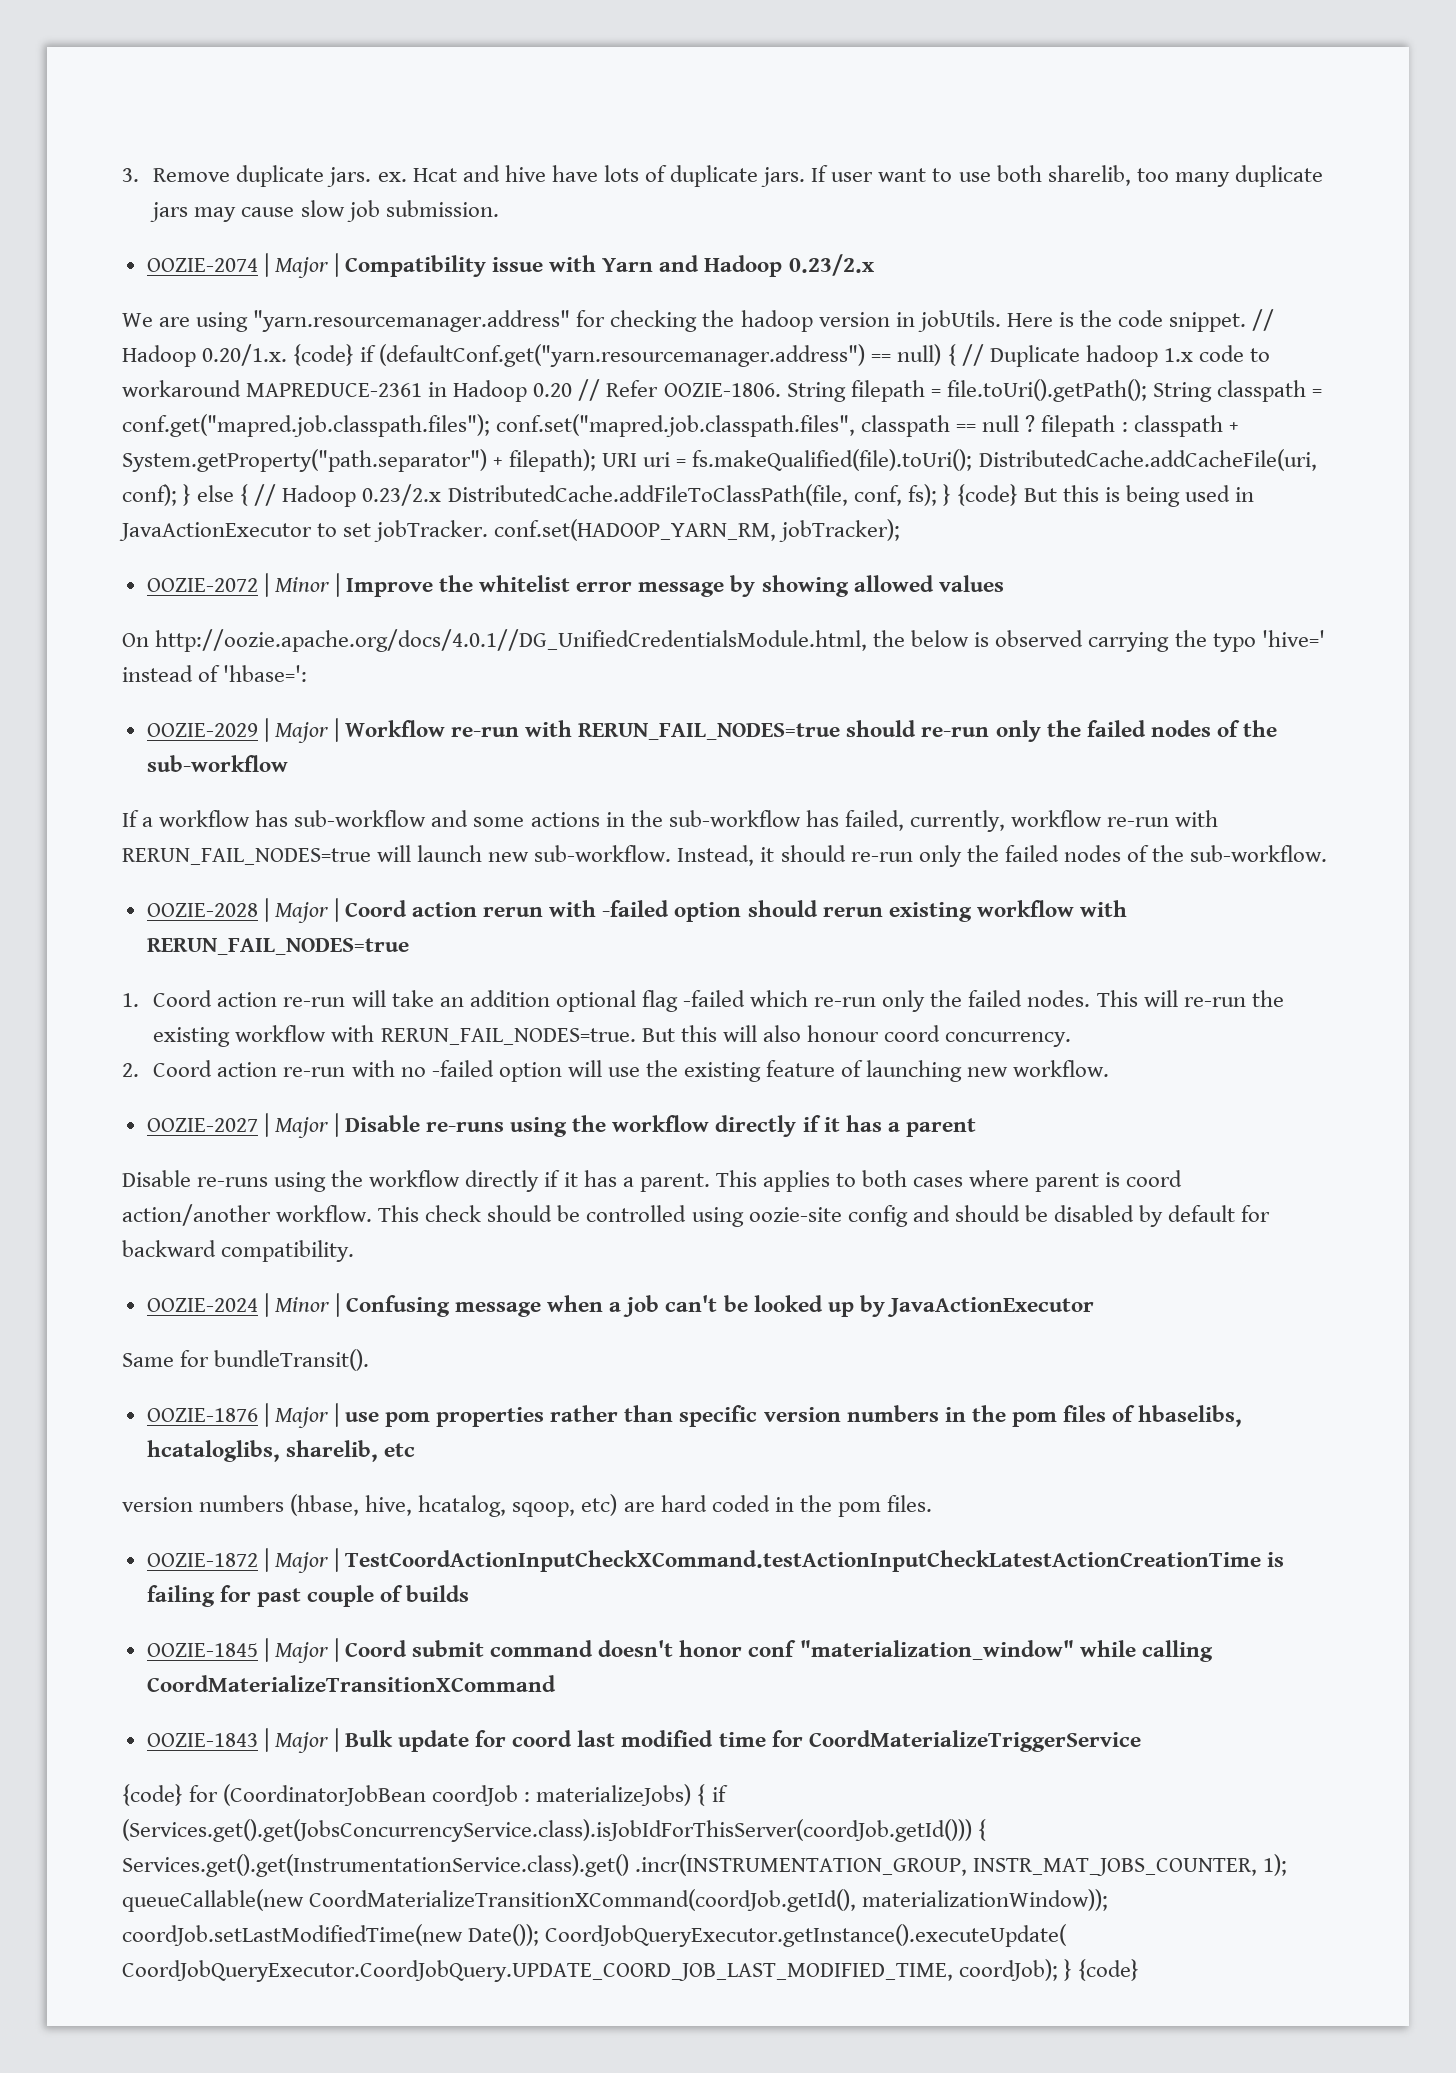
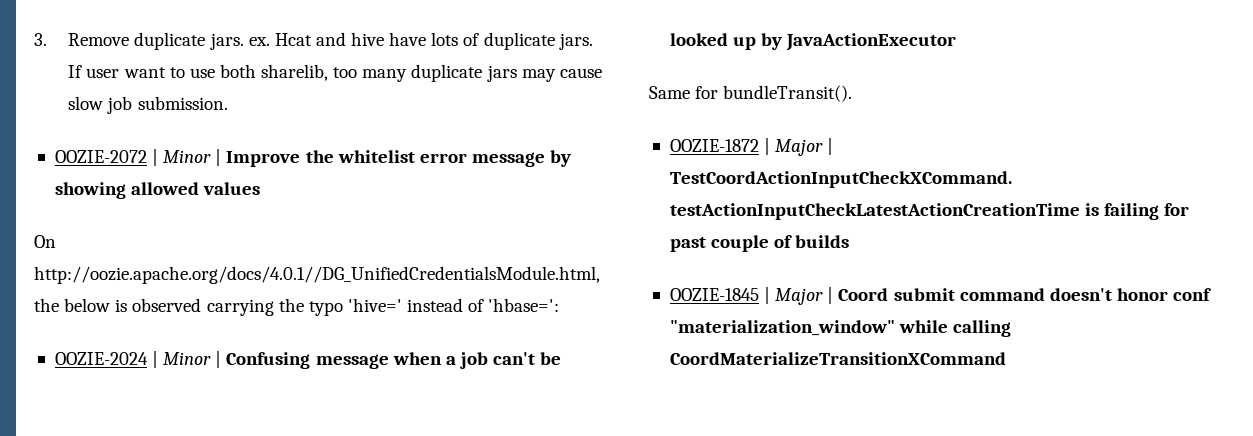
[146,253,874,278] [122,309,1275,332] [122,344,1270,367] [122,379,1323,402] [122,414,1239,437] [122,449,1317,472] [122,484,1255,507] [119,519,901,542] // OOZIE-2074 | Major | Compatibility issue with Yarn and Hadoop 0.23/2.x // We are using "yarn.resourcemanager.address" for checking the hadoop version in jobUtils. Here is the code snippet. // Hadoop 0.20/1.x. {code} if (defaultConf.get("yarn.resourcemanager.address") == null) { // Duplicate hadoop 1.x code to workaround MAPREDUCE-2361 in Hadoop 0.20 // Refer OOZIE-1806. String filepath = file.toUri().getPath(); String classpath = conf.get("mapred.job.classpath.files"); conf.set("mapred.job.classpath.files", classpath == null ? filepath : classpath + System.getProperty("path.separator") + filepath); URI uri = fs.makeQualified(file).toUri(); DistributedCache.addCacheFile(uri, conf); } else { // Hadoop 0.23/2.x DistributedCache.addFileToClassPath(file, conf, fs); } {code} But this is being used in JavaActionExecutor to set jobTracker. conf.set(HADOOP_YARN_RM, jobTracker); -> (228, 103) none
[146,718,1277,743] [146,755,288,772] [122,810,1219,832] [122,845,1328,867] [146,898,1127,923] [146,938,409,955] [122,990,1284,1012] [153,1025,1072,1047] [122,1060,1110,1082] [146,1113,976,1138] [122,1170,1183,1192] [122,1204,1271,1227] [122,1240,355,1262] // OOZIE-2029 | Major | Workflow re-run with RERUN_FAIL_NODES=true should re-run only the failed nodes of the sub-workflow // If a workflow has sub-workflow and some actions in the sub-workflow has failed, currently, workflow re-run with RERUN_FAIL_NODES=true will launch new sub-workflow. Instead, it should re-run only the failed nodes of the sub-workflow. // OOZIE-2028 | Major | Coord action rerun with -failed option should rerun existing workflow with RERUN_FAIL_NODES=true // 1. Coord action re-run will take an addition optional flag -failed which re-run only the failed nodes. This will re-run the existing workflow with RERUN_FAIL_NODES=true. But this will also honour coord concurrency. // 2. Coord action re-run with no -failed option will use the existing feature of launching new workflow. // OOZIE-2027 | Major | Disable re-runs using the workflow directly if it has a parent // Disable re-runs using the workflow directly if it has a parent. This applies to both cases where parent is coord action/another workflow. This check should be controlled using oozie-site config and should be disabled by default for backward compatibility. -> (560, 305) none
[146,1403,1243,1428] [146,1440,415,1462] [122,1494,932,1517] // OOZIE-1876 | Major | use pom properties rather than specific version numbers in the pom files of hbaselibs, hcataloglibs, sharelib, etc // version numbers (hbase, hive, hcatalog, sqoop, etc) are hard coded in the pom files. -> (853, 93) none
[146,1728,1141,1753] [122,1784,728,1806] [122,1819,987,1842] [122,1854,1288,1877] [122,1889,1109,1912] [122,1924,1068,1947] [122,1959,1140,1982] // OOZIE-1843 | Major | Bulk update for coord last modified time for CoordMaterializeTriggerService // {code} for (CoordinatorJobBean coordJob : materializeJobs) { if (Services.get().get(JobsConcurrencyService.class).isJobIdForThisServer(coordJob.getId())) { Services.get().get(InstrumentationService.class).get() .incr(INSTRUMENTATION_GROUP, INSTR_MAT_JOBS_COUNTER, 1); queueCallable(new CoordMaterializeTransitionXCommand(coordJob.getId(), materializationWindow)); coordJob.setLastModifiedTime(new Date()); CoordJobQueryExecutor.getInstance().executeUpdate( CoordJobQueryExecutor.CoordJobQuery.UPDATE_COORD_JOB_LAST_MODIFIED_TIME, coordJob); } {code} -> (1006, 358) none

